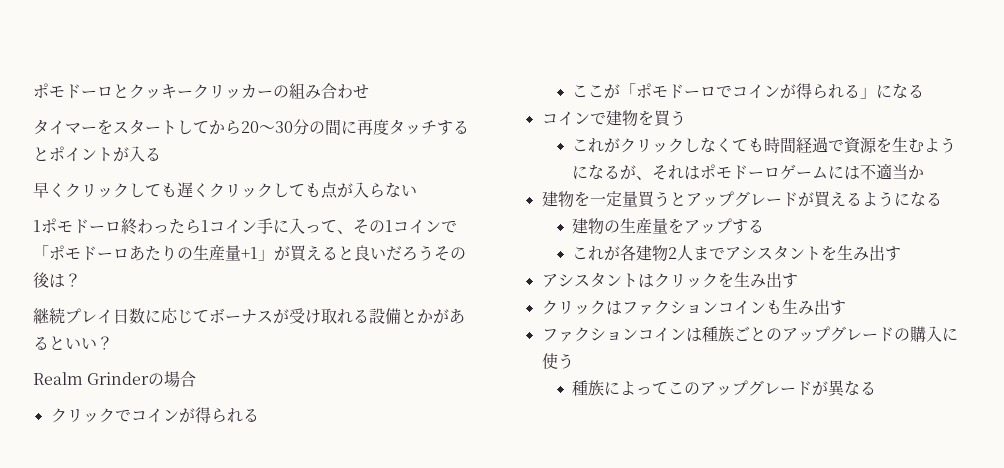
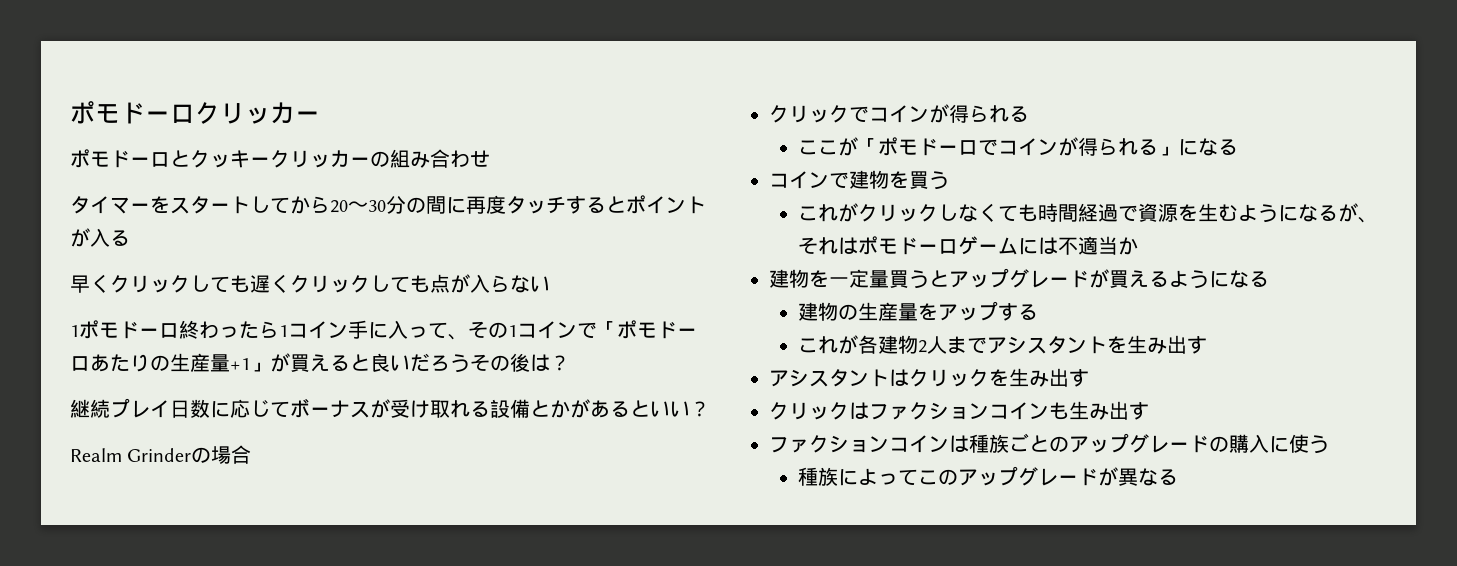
[33,83,113,99] ポモドーロ -> [70,101,320,124] [70,149,170,168] ポモドーロクリッカー // ポモドーロ

